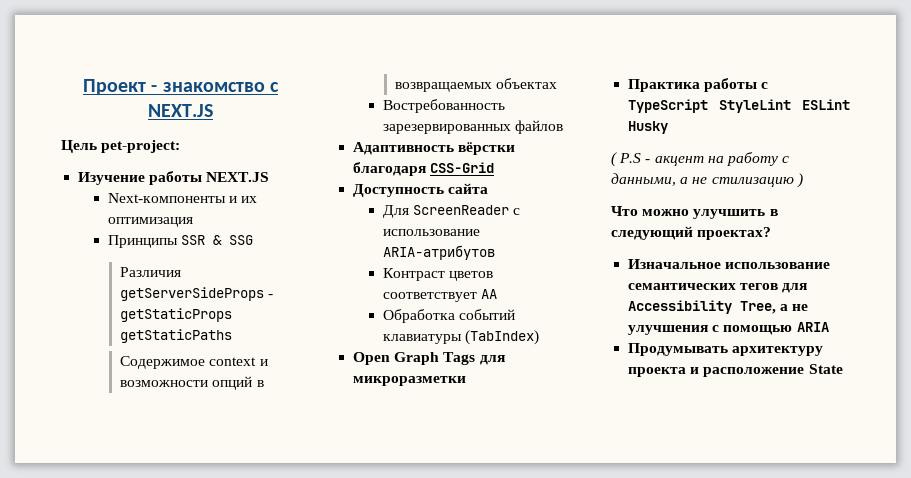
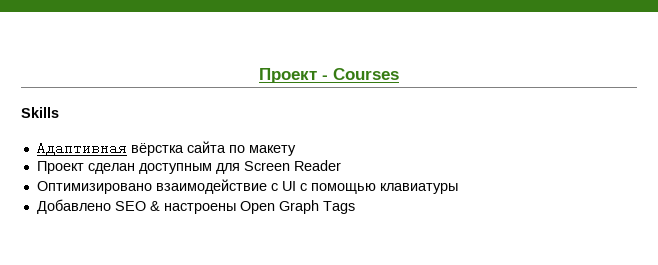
[162,82,279,92] [148,104,213,117] [61,140,181,153] [78,171,270,185] [107,193,258,203] [107,217,193,227] [107,235,253,248] [120,267,182,277] [120,287,274,301] [120,308,233,322] [120,329,233,343] [120,356,268,369] [120,376,264,390] [395,78,558,92] [382,99,505,113] [382,120,563,134] [353,142,516,155] [353,162,495,176] [353,183,489,197] [382,205,521,218] [382,229,480,236] [382,245,495,260] [382,268,493,281] [382,289,497,302] [382,309,515,323] [382,330,539,345] [353,352,505,365] [353,376,467,386] [628,78,769,92] [628,99,850,113] [628,121,669,134] [611,152,790,167] [611,173,803,188] [611,206,778,219] [611,226,772,240] [628,259,831,269] [628,283,808,293] [628,300,809,314] [628,322,829,335] [628,343,824,356] [628,364,843,377] знакомство с NEXT.JS // Цель pet-project: // Изучение работы NEXT.JS // Next-компоненты и их оптимизация // Принципы SSR & SSG // Различия getServerSideProps - getStaticProps getStaticPaths // Содержимое context и возможности опций в возвращаемых объектах // Востребованность зарезервированных файлов // Адаптивность вёрстки благодаря CSS-Grid // Доступность сайта // Для ScreenReader с использование ARIA-атрибутов // Контраст цветов соответствует AA // Обработка событий клавиатуры (TabIndex) // Open Graph Tags для микроразметки // Практика работы с TypeScript StyleLint ESLint Husky // ( P.S - акцент на работу с данными, а не стилизацию ) // Что можно улучшить в следующий проектах? // Изначальное использование семантических тегов для Accessibility Tree, а не улучшения с помощью ARIA // Продумывать архитектуру проекта и расположение State -> [333,68,399,80] [21,107,59,118] [36,139,296,156] [36,160,341,174] [36,179,458,194] [36,199,355,214] Courses // Skills // Адаптивная вёрстка сайта по макету // Проект сделан доступным для Screen Reader // Оптимизировано взаимодействие с UI с помощью клавиатуры // Добавлено SEO & настроены Open Graph Tags

